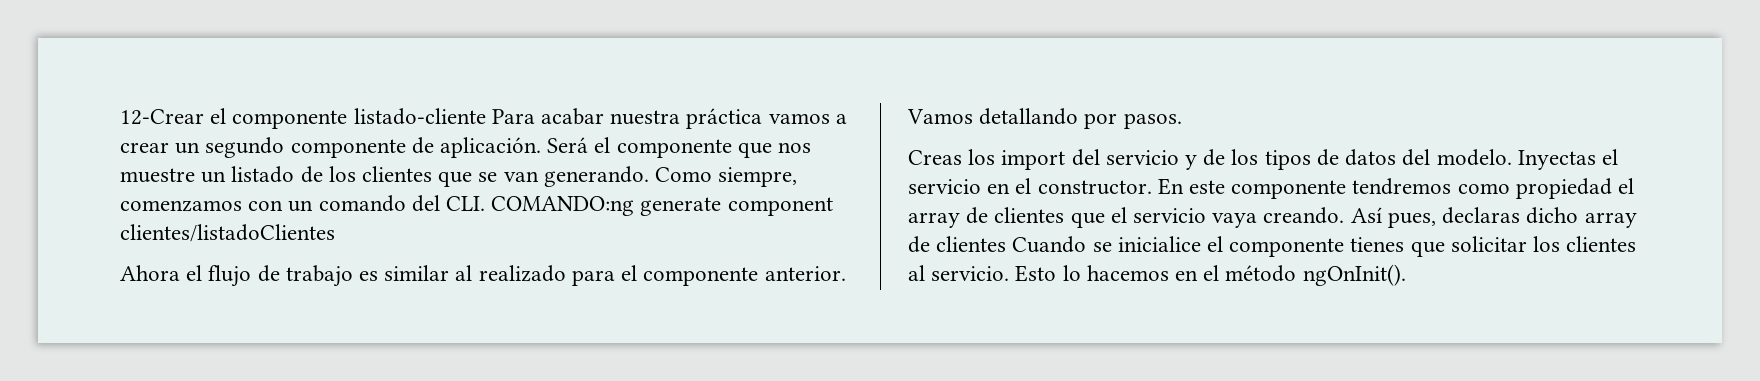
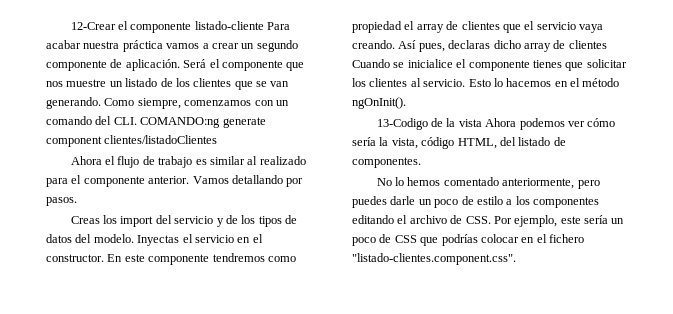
(1406, 275) none -> [376,118,616,130] [352,137,566,149] [352,157,421,168] [376,177,600,189] [352,196,599,208] [352,215,625,227] [352,234,584,246] [352,253,516,265] // 13-Codigo de la vista Ahora podemos ver cómo sería la vista, código HTML, del listado de componentes. // No lo hemos comentado anteriormente, pero puedes darle un poco de estilo a los componentes editando el archivo de CSS. Por ejemplo, este sería un poco de CSS que podrías colocar en el fichero "listado-clientes.component.css".

